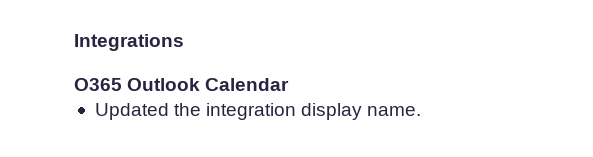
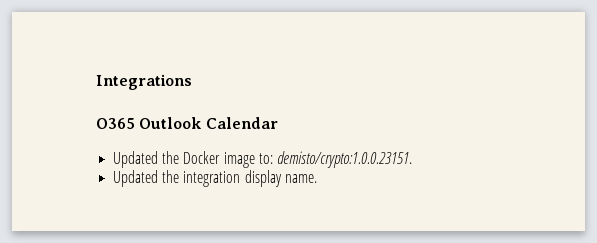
(290, 84) none -> [113,151,412,168] // Updated the Docker image to: demisto/crypto:1.0.0.23151.

